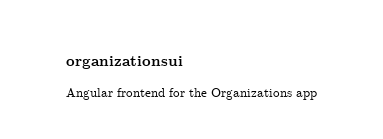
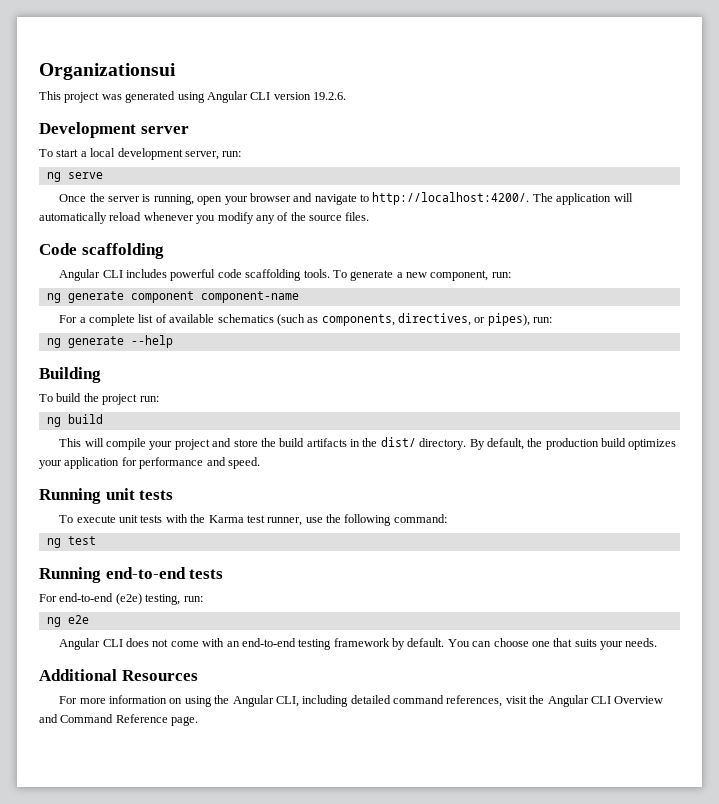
[66,56,183,69] [66,88,317,100] organizationsui // Angular frontend for the Organizations app -> [39,63,176,80] [39,91,346,103] [39,122,189,138] [39,148,242,160] [46,172,103,182] [59,192,633,205] [39,212,370,224] [39,243,164,259] [59,269,511,281] [46,291,299,303] [59,313,553,326] [46,335,173,348] [39,367,101,383] [39,393,159,405] [46,414,103,427] [59,437,677,450] [39,457,260,469] [39,488,174,504] [59,514,447,526] [46,536,96,548] [39,567,224,583] [39,593,203,605] [46,615,89,627] [59,638,658,650] [39,669,198,681] [59,695,664,707] [39,714,199,726] Organizationsui // This project was generated using Angular CLI version 19.2.6. // Development server // To start a local development server, run: // ng serve // Once the server is running, open your browser and navigate to http://localhost:4200/. The application will automatically reload whenever you modify any of the source files. // Code scaffolding // Angular CLI includes powerful code scaffolding tools. To generate a new component, run: // ng generate component component-name // For a complete list of available schematics (such as components, directives, or pipes), run: // ng generate --help // Building // To build the project run: // ng build // This will compile your project and store the build artifacts in the dist/ directory. By default, the production build optimizes your application for performance and speed. // Running unit tests // To execute unit tests with the Karma test runner, use the following command: // ng test // Running end-to-end tests // For end-to-end (e2e) testing, run: // ng e2e // Angular CLI does not come with an end-to-end testing framework by default. You can choose one that suits your needs. // Additional Resources // For more information on using the Angular CLI, including detailed command references, visit the Angular CLI Overview and Command Reference page.

